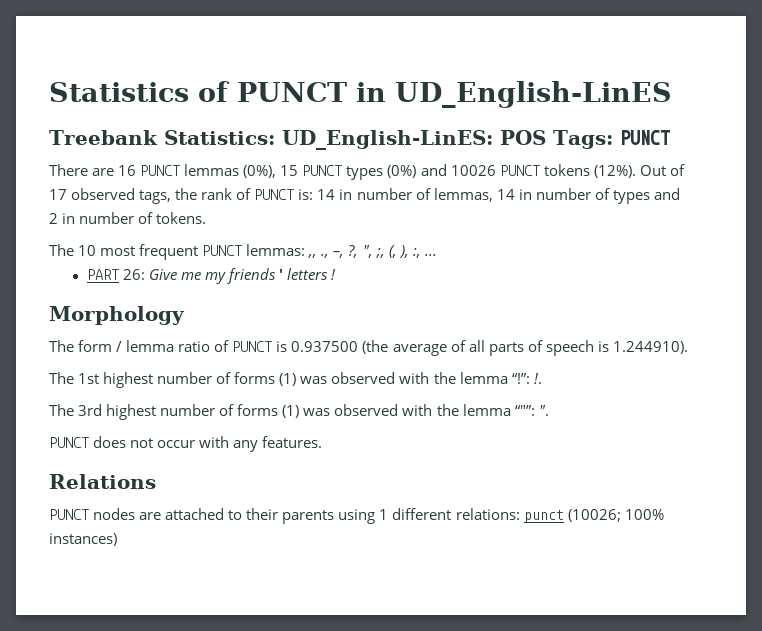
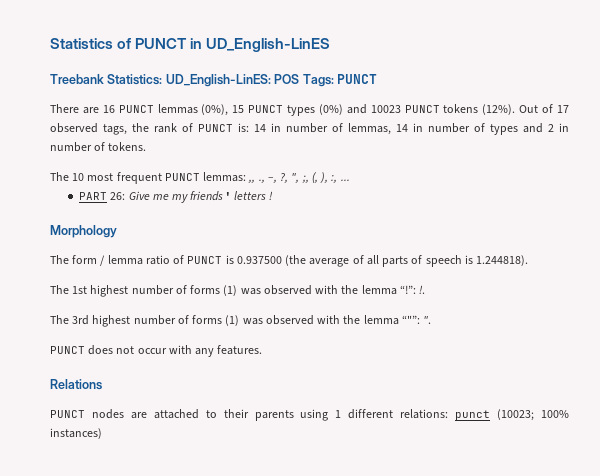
[450,165,496,176] 10026 -> [370,105,401,113] 10023
[612,341,688,354] 1.244910). -> [476,255,529,266] 1.244818).
[567,509,621,522] (10026; -> [497,409,535,421] (10023;

